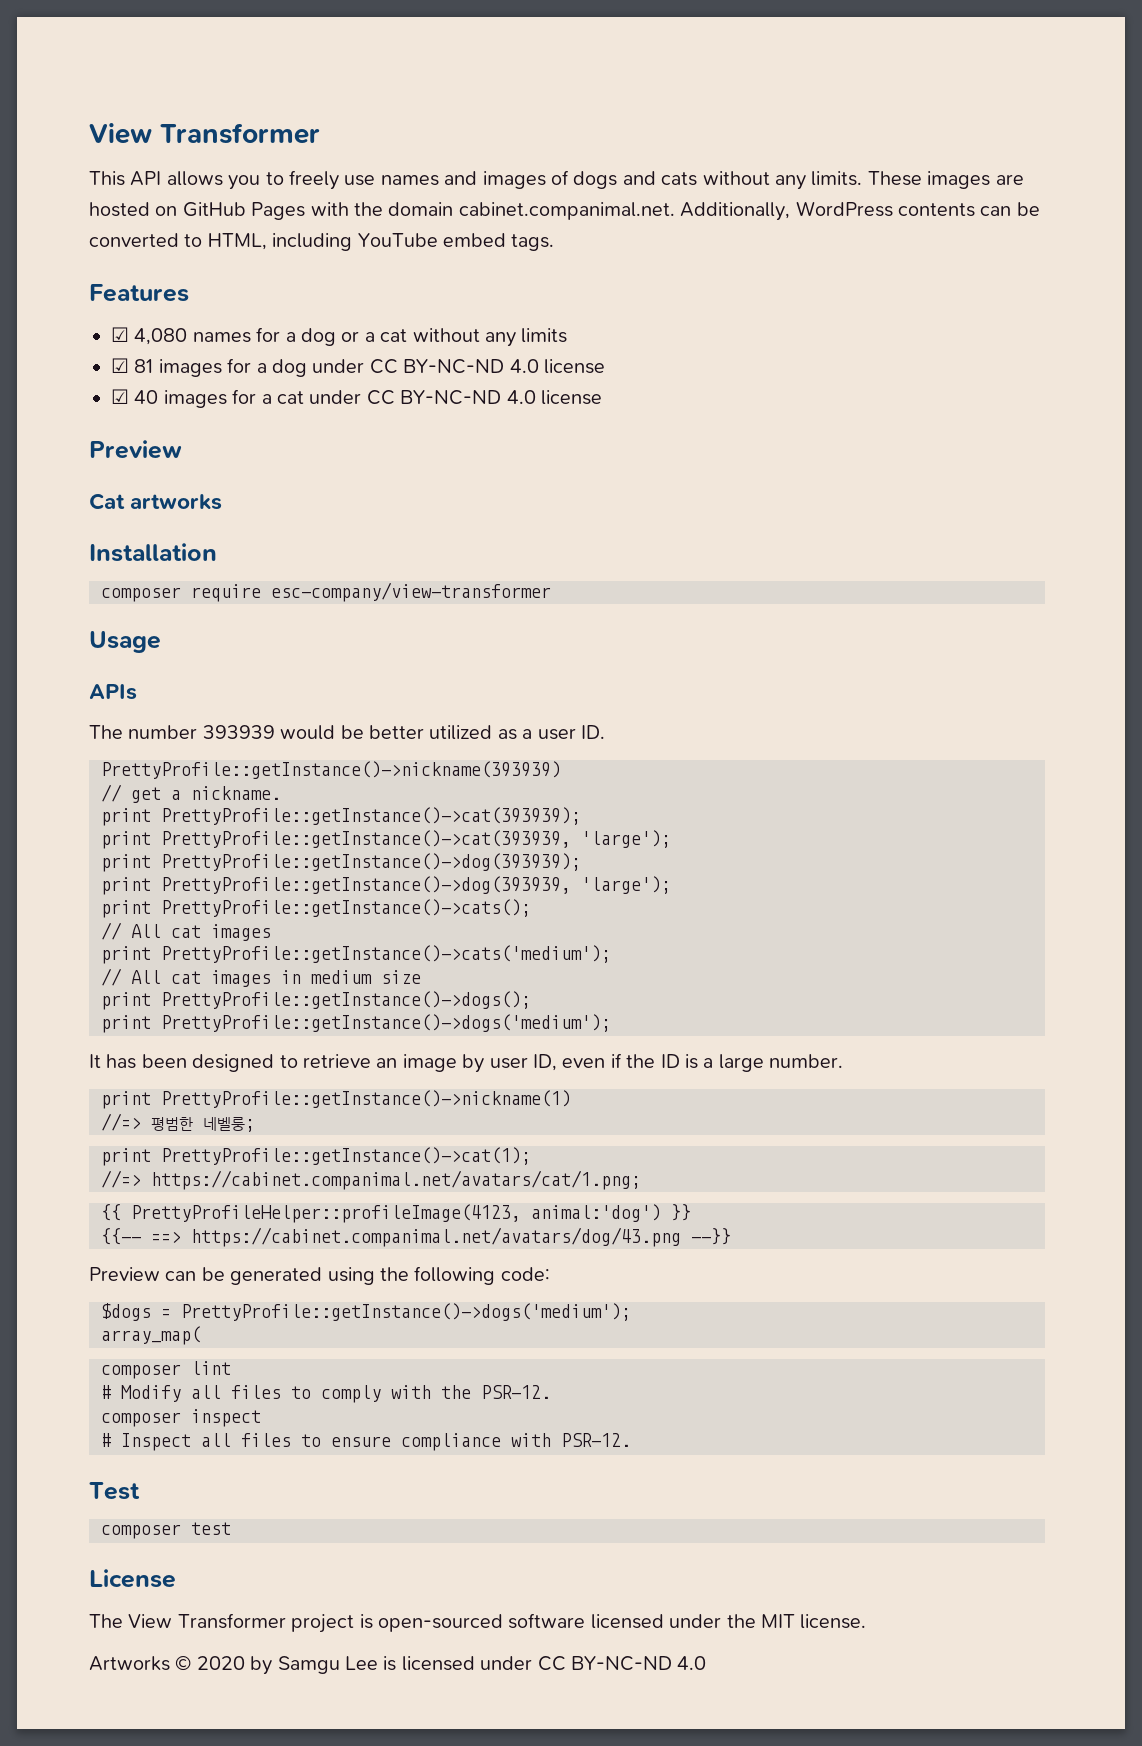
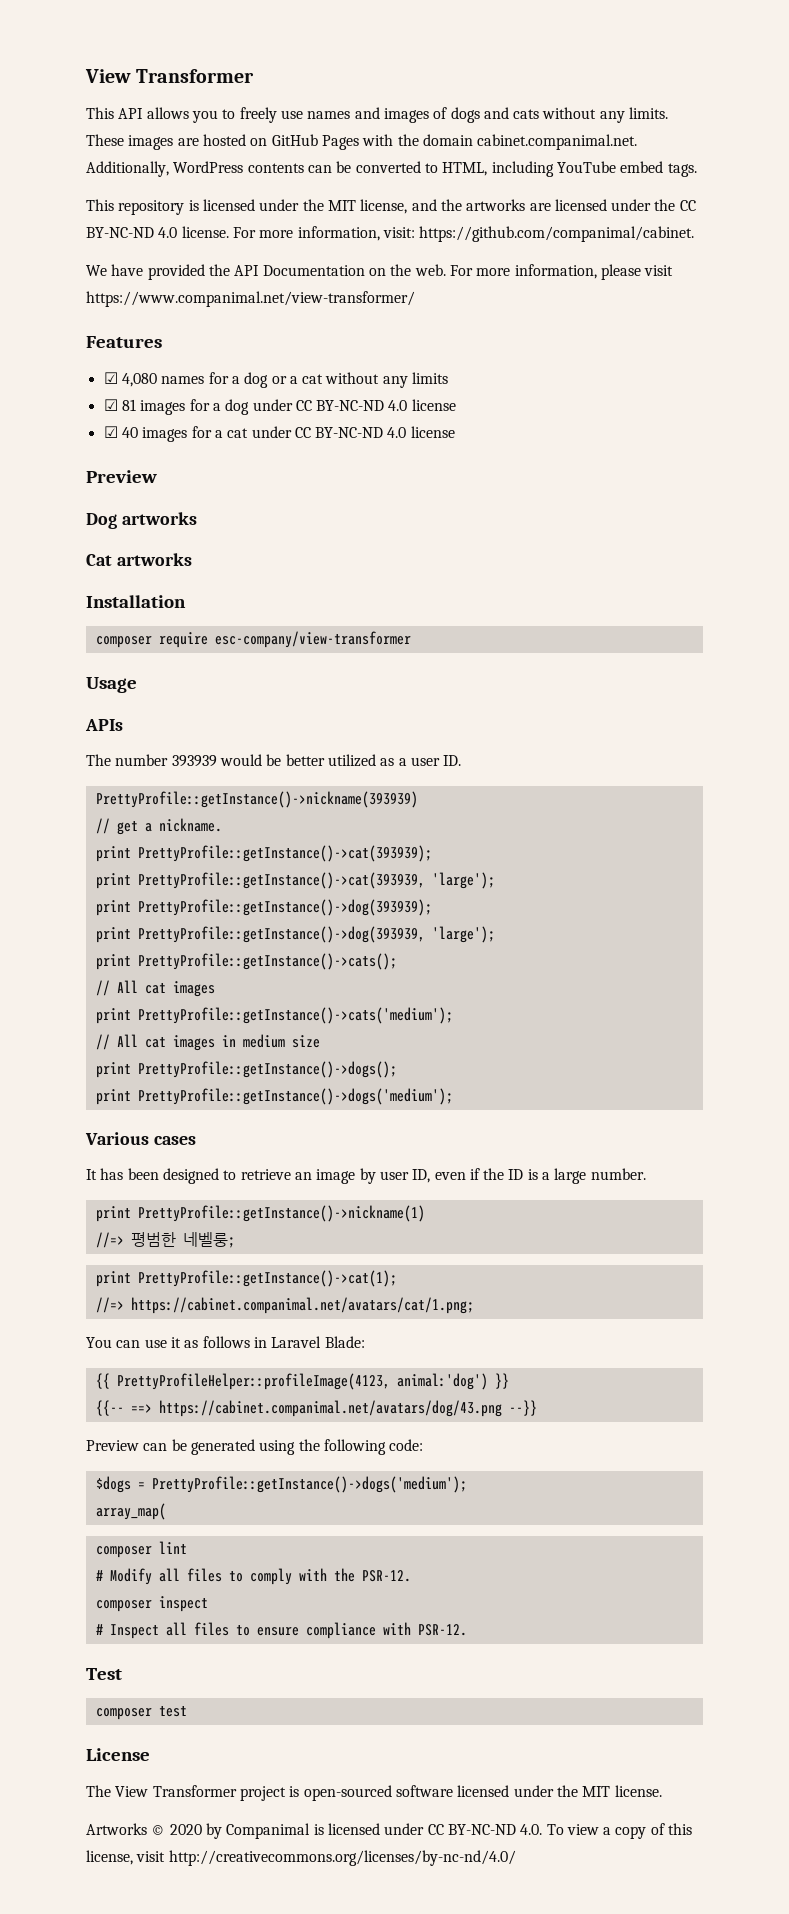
(555, 242) none -> [86,199,696,215] [86,226,695,242] [86,264,674,280] [86,291,415,307] // This repository is licensed under the MIT license, and the artworks are licensed under the CC BY-NC-ND 4.0 license. For more information, visit: https://github.com/companimal/cabinet. // We have provided the API Documentation on the web. For more information, please visit https://www.companimal.net/view-transformer/
(182, 449) none -> [86,512,197,529] // Dog artworks
(611, 1023) none -> [85,1132,196,1145] // Various cases
(641, 1180) none -> [86,1336,365,1348] // You can use it as follows in Laravel Blade:
[277,1656,378,1674] Samgu Lee -> [226,1823,311,1839] Companimal
[677,1656,707,1670] 4.0 -> [520,1823,693,1839] [86,1850,516,1866] 4.0. To view a copy of this license, visit http://creativecommons.org/licenses/by-nc-nd/4.0/

